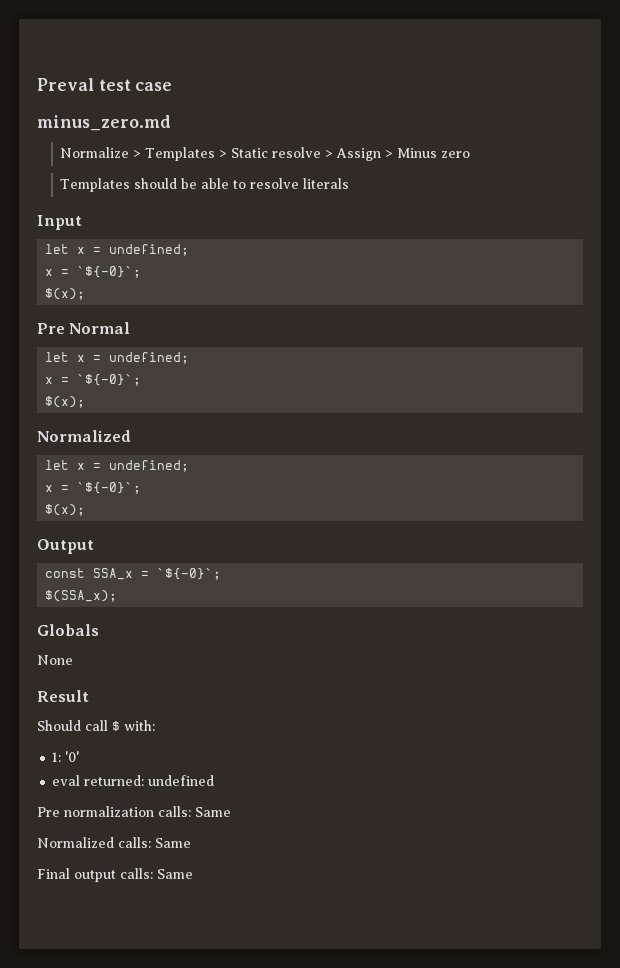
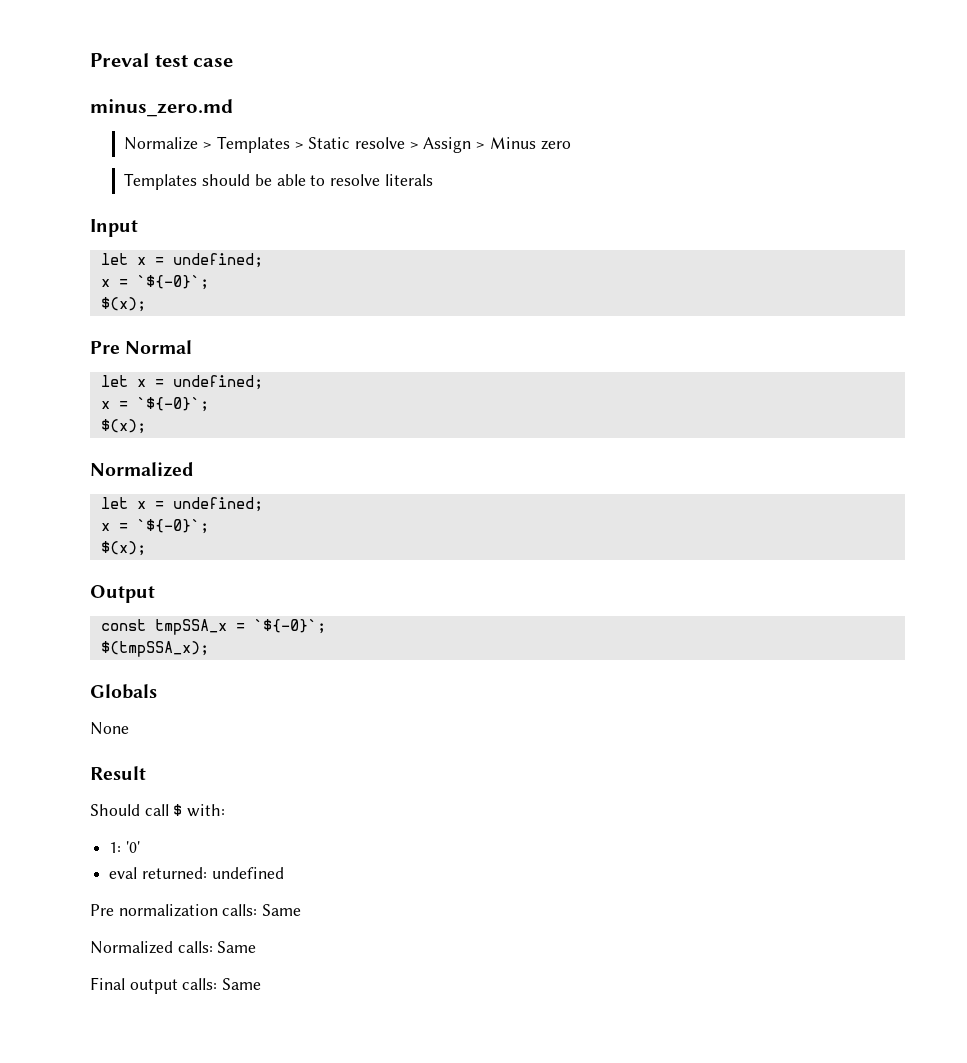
[93,568,222,580] [45,590,118,602] SSA_x = `${-0}`; // $(SSA_x); -> [154,619,326,635] [100,641,209,657] tmpSSA_x = `${-0}`; // $(tmpSSA_x);

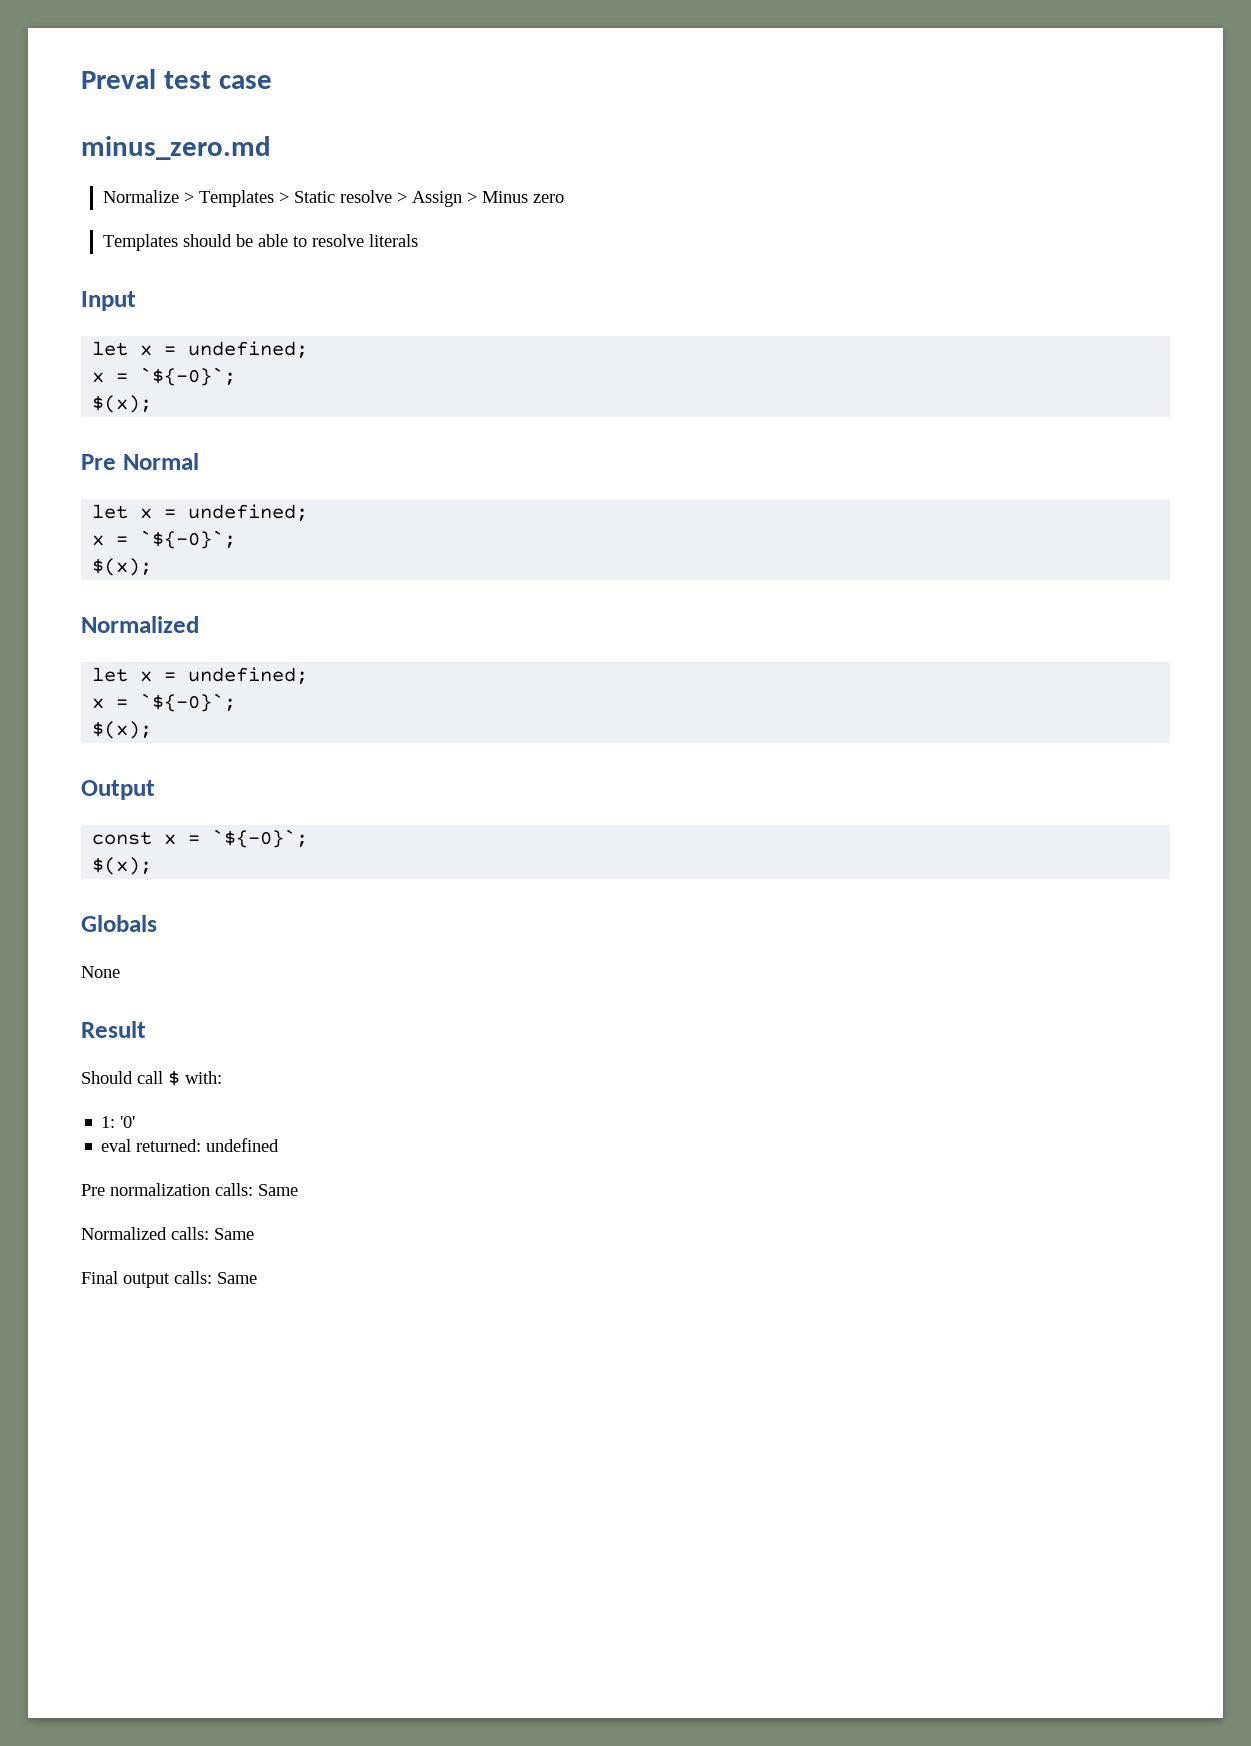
[154,619,326,635] [100,641,209,657] tmpSSA_x = `${-0}`; // $(tmpSSA_x); -> [164,829,309,848] [92,857,153,875] x = `${-0}`; // $(x);

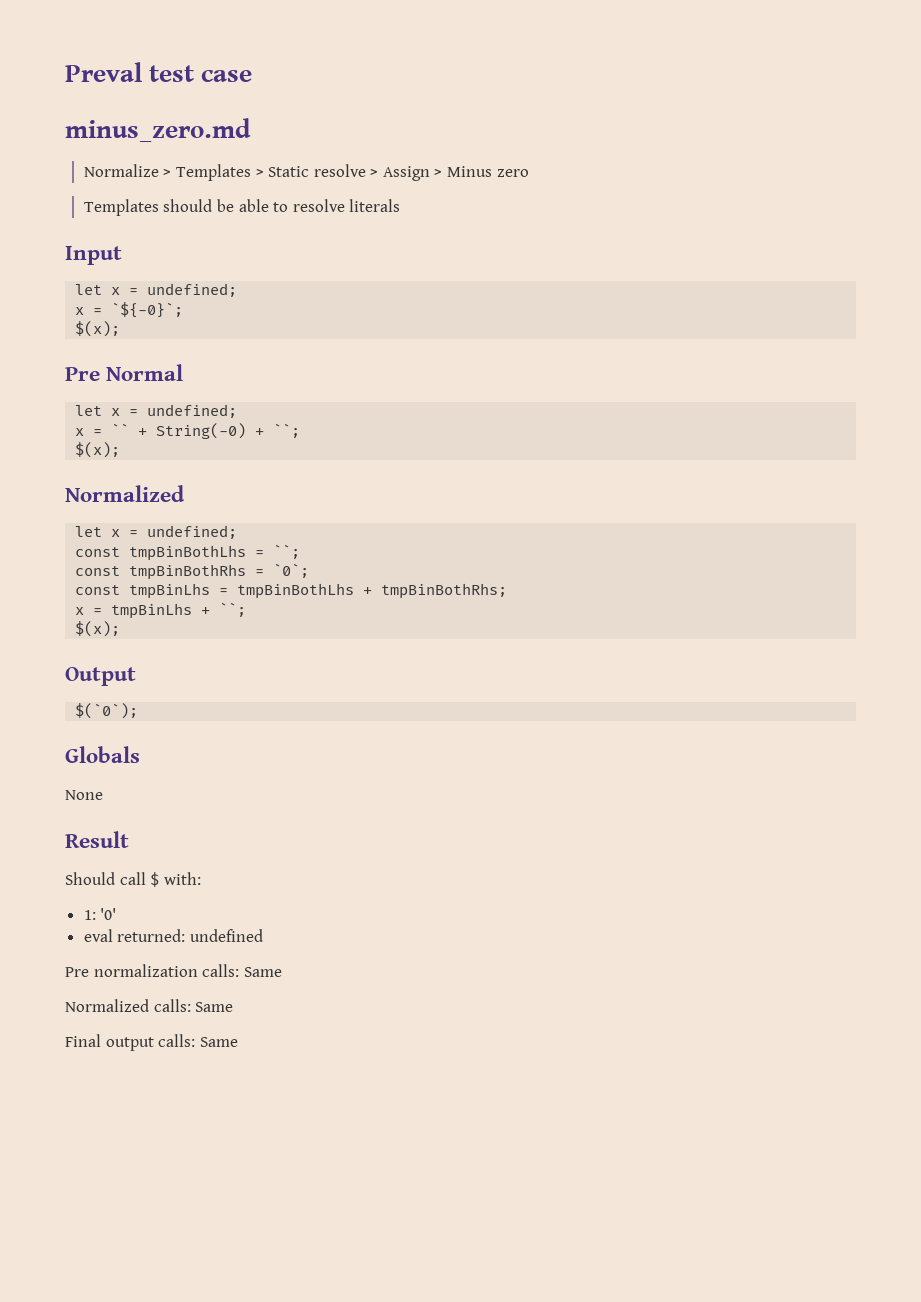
[140,530,237,549] `${-0}`; -> [111,423,301,439] `` + String(-0) + ``;
[92,693,237,712] // x = `${-0}`; -> [75,544,301,561] [75,563,310,580] [75,583,508,599] [75,602,247,619] // const tmpBinBothLhs = ``; // const tmpBinBothRhs = `0`; // const tmpBinLhs = tmpBinBothLhs + tmpBinBothRhs; // x = tmpBinLhs + ``;
[92,829,309,848] [92,857,153,875] const x = `${-0}`; // $(x); -> [75,703,139,719] $(`0`);

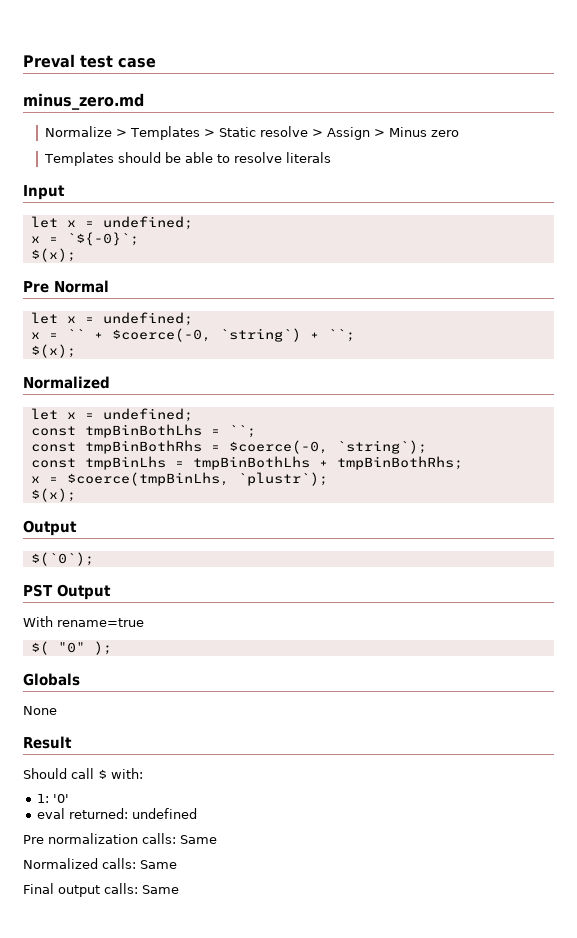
[156,423,247,439] String(-0) -> [111,328,301,342] $coerce(-0, `string`)
[273,563,310,578] `0`; -> [228,440,427,454] $coerce(-0, `string`);
[111,602,247,619] tmpBinLhs + ``; -> [66,472,328,486] $coerce(tmpBinLhs, `plustr`);
(139, 711) none -> [23,584,111,600] [23,616,144,627] [30,641,112,655] // PST Output // With rename=true // $( "0" );

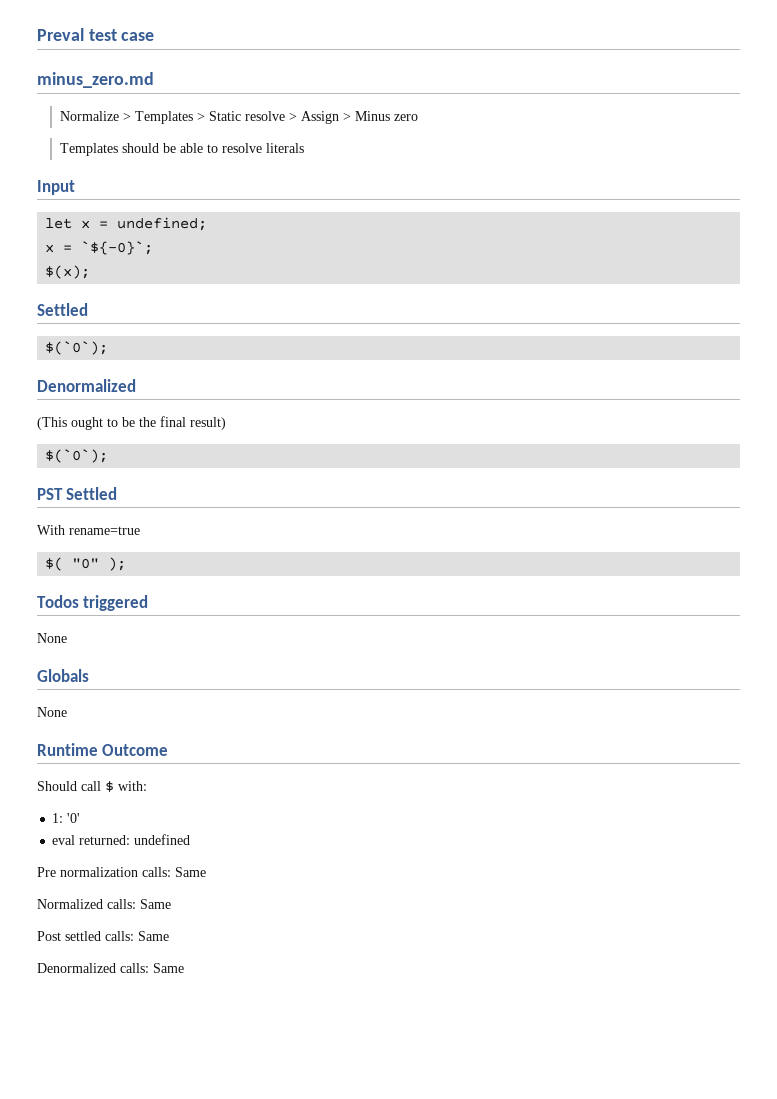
[23,280,109,293] [30,312,193,326] [30,328,355,342] [30,344,76,358] [23,376,110,389] [30,408,193,422] [30,424,256,438] [30,440,427,454] [30,456,463,470] [30,472,328,486] [30,488,76,502] [23,520,77,536] Pre Normal // let x = undefined; // x = `` + $coerce(-0, `string`) + ``; // $(x); // Normalized // let x = undefined; // const tmpBinBothLhs = ``; // const tmpBinBothRhs = $coerce(-0, `string`); // const tmpBinLhs = tmpBinBothLhs + tmpBinBothRhs; // x = $coerce(tmpBinLhs, `plustr`); // $(x); // Output -> [37,303,88,316] [45,341,109,355] [37,379,136,392] [37,416,226,430] Settled // $(`0`); // Denormalized // (This ought to be the final result)
[57,584,111,600] Output -> [66,487,118,500] Settled
(112, 648) none -> [37,595,149,611] [37,633,67,643] // Todos triggered // None
[23,736,72,749] Result -> [37,743,169,756] Runtime Outcome
[23,883,179,897] Final output calls: Same -> [37,931,169,941] [37,963,184,973] Post settled calls: Same // Denormalized calls: Same

